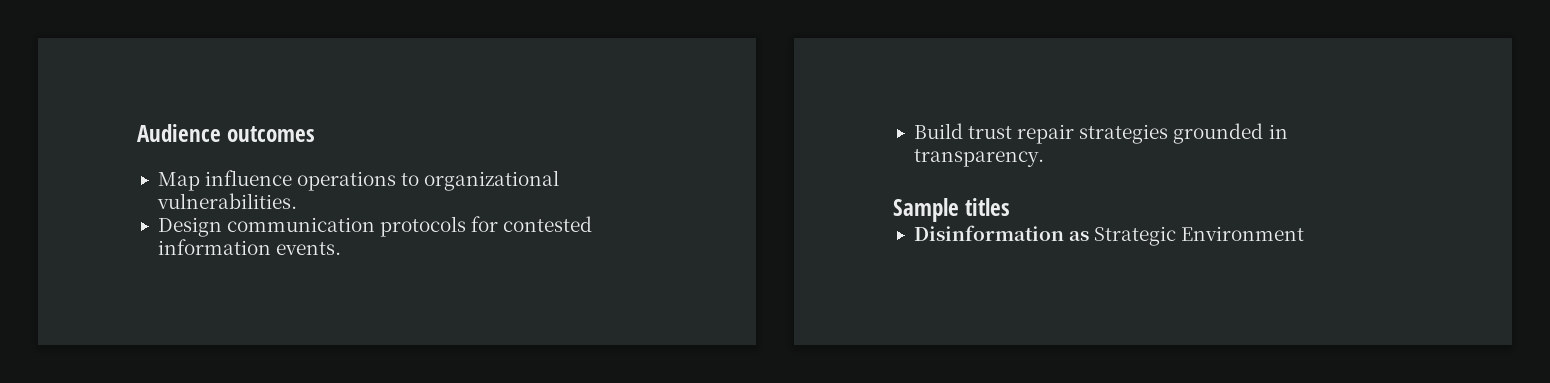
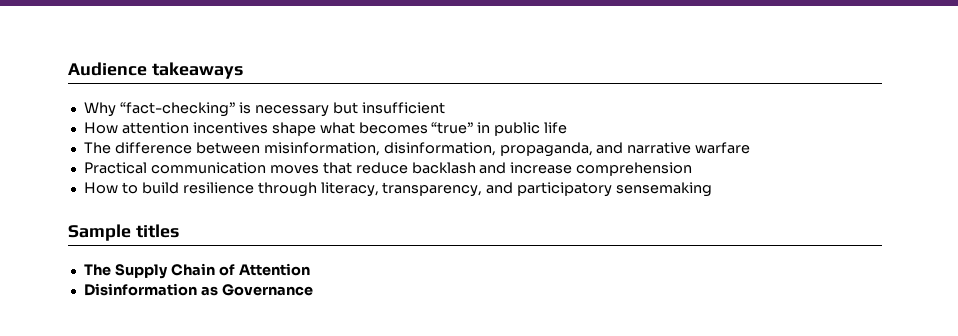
[227,126,316,142] [157,170,560,191] [156,193,297,209] [157,216,593,237] [157,239,342,255] [913,123,1288,144] [913,149,1044,167] [893,198,1011,222] outcomes // Map influence operations to organizational vulnerabilities. // Design communication protocols for contested information events. // Build trust repair strategies grounded in transparency. // Sample titles -> [151,62,243,79] [83,102,445,117] [83,122,568,136] [83,142,751,157] [83,162,693,176] [83,182,713,197] [68,224,179,241] [83,263,310,279] takeaways // Why “fact-checking” is necessary but insufficient // How attention incentives shape what becomes “true” in public life // The difference between misinformation, disinformation, propaganda, and narrative warfare // Practical communication moves that reduce backlash and increase comprehension // How to build resilience through literacy, transparency, and participatory sensemaking // Sample titles // The Supply Chain of Attention
[1094,226,1305,246] Strategic Environment -> [221,284,313,296] Governance

